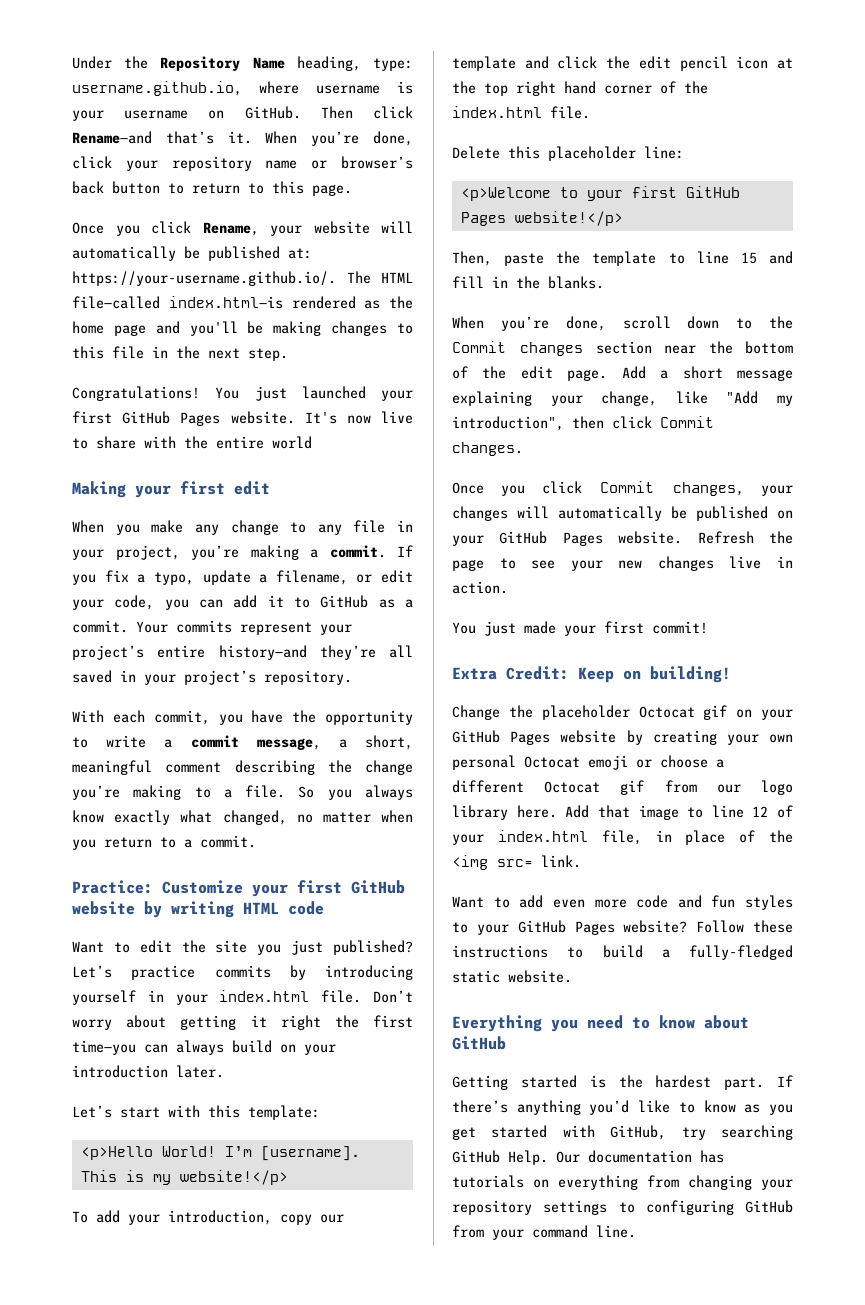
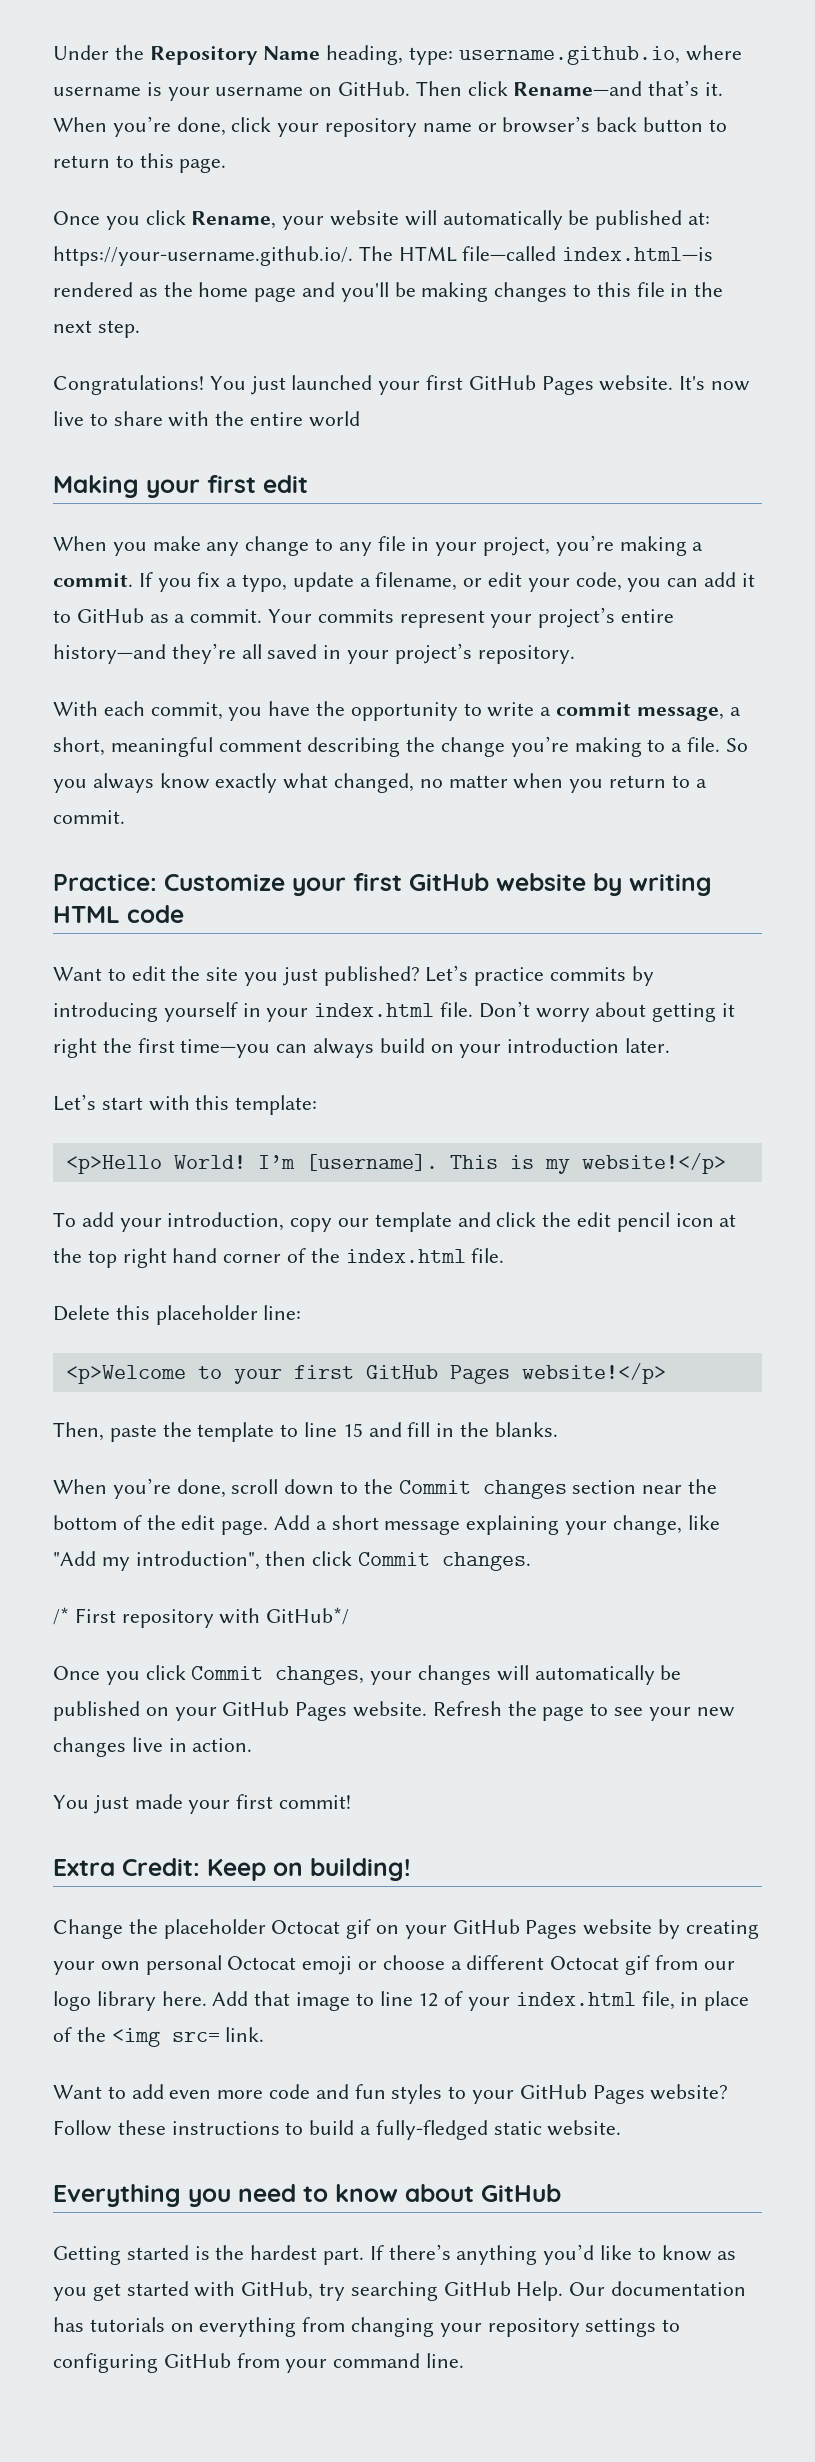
(523, 449) none -> [53,1607,350,1628] // /* First repository with GitHub*/

